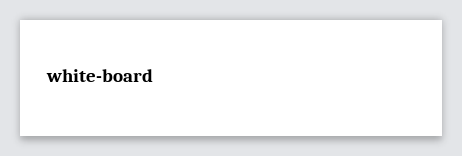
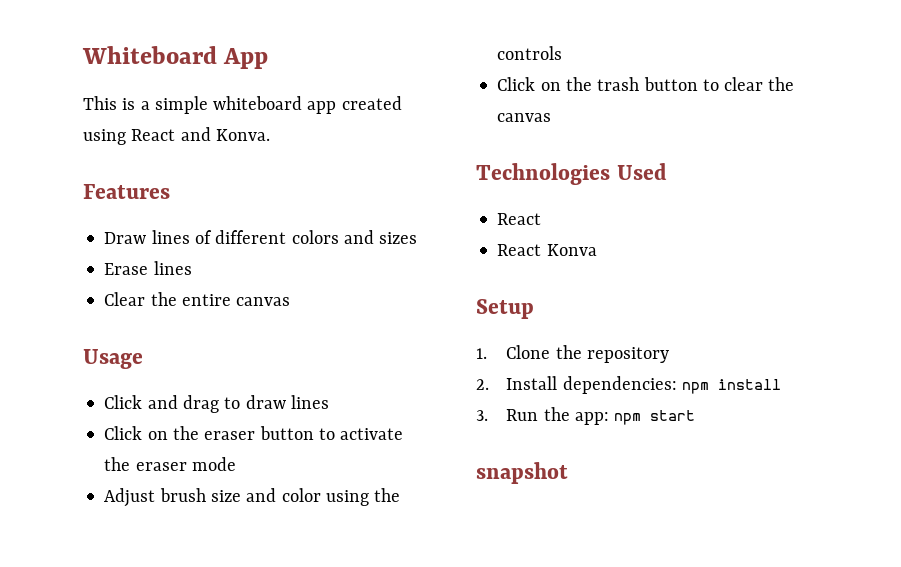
[46,69,153,82] white-board -> [82,46,269,69] [83,96,402,114] [83,127,270,145] [83,184,170,199] [104,230,418,244] [104,261,192,275] [104,292,291,306] [83,349,143,369] [104,395,329,413] [104,426,404,440] [104,457,236,471] [104,488,401,507] [497,46,563,60] [497,77,795,91] [497,113,552,122] [476,163,667,185] [497,213,542,225] [497,244,597,256] [476,299,534,319] [476,345,669,363] [476,376,781,394] [476,407,696,425] [476,462,568,484] Whiteboard App // This is a simple whiteboard app created using React and Konva. // Features // Draw lines of different colors and sizes // Erase lines // Clear the entire canvas // Usage // Click and drag to draw lines // Click on the eraser button to activate the eraser mode // Adjust brush size and color using the controls // Click on the trash button to clear the canvas // Technologies Used // React // React Konva // Setup // 1. Clone the repository // 2. Install dependencies: npm install // 3. Run the app: npm start // snapshot

